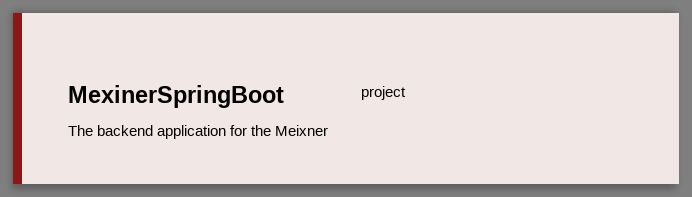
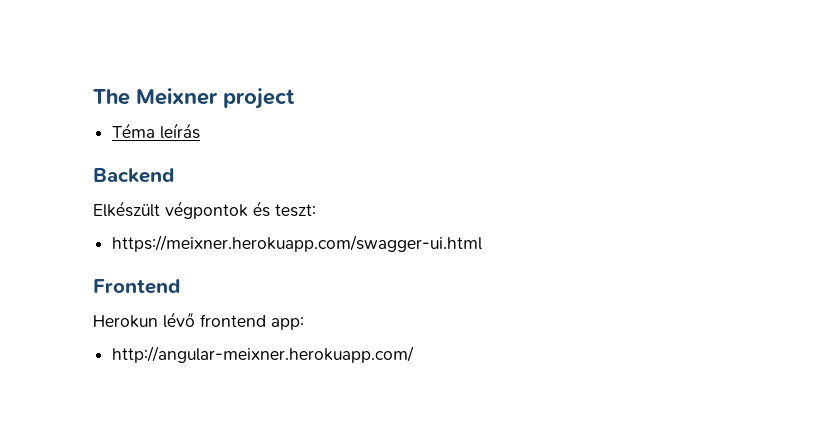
[68,85,284,108] [68,125,329,139] [361,86,406,100] MexinerSpringBoot // The backend application for the Meixner project -> [93,88,295,109] [112,123,201,139] [93,168,174,183] [93,201,316,219] [112,235,483,252] [93,279,180,294] [93,312,304,330] [112,346,415,363] The Meixner project // Téma leírás // Backend // Elkészült végpontok és teszt: // https://meixner.herokuapp.com/swagger-ui.html // Frontend // Herokun lévő frontend app: // http://angular-meixner.herokuapp.com/

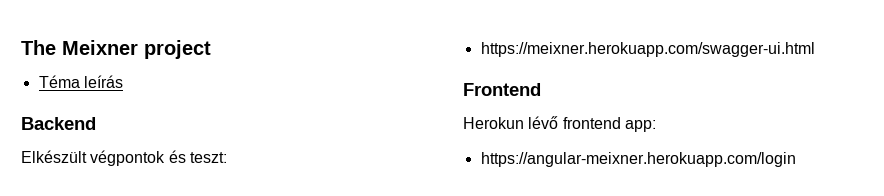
[112,346,415,363] http://angular-meixner.herokuapp.com/ -> [480,152,796,167] https://angular-meixner.herokuapp.com/login

